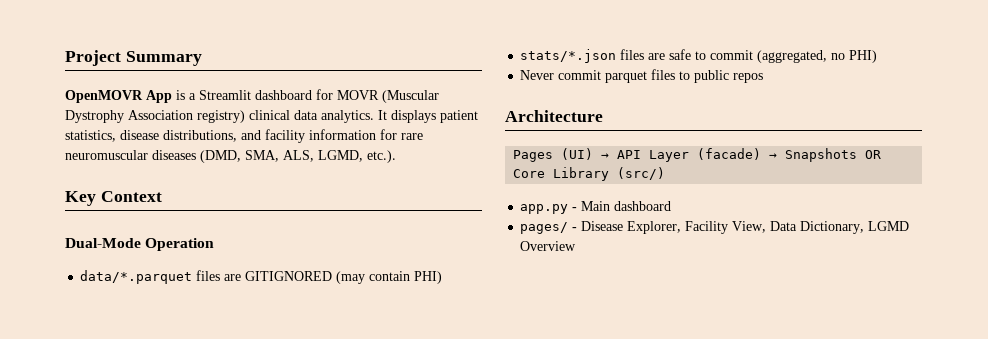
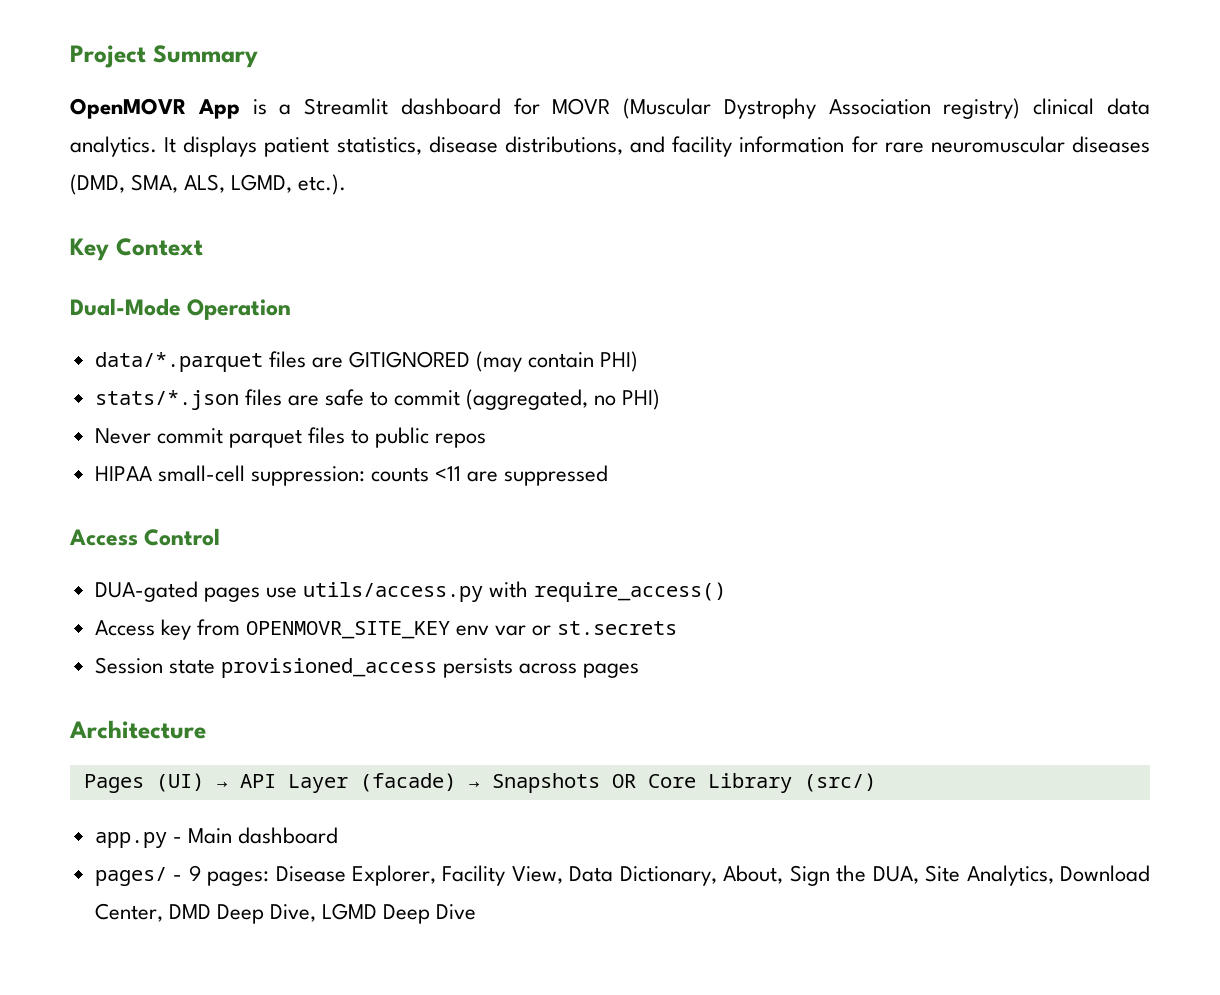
(764, 78) none -> [94,465,609,486] [69,528,221,546] [94,581,727,602] [94,619,678,640] [94,657,640,678] // HIPAA small-cell suppression: counts <11 are suppressed // Access Control // DUA-gated pages use utils/access.py with require_access() // Access key from OPENMOVR_SITE_KEY env var or st.secrets // Session state provisioned_access persists across pages
(578, 229) none -> [188,865,270,886] 9 pages:
[868,221,910,231] [520,241,577,251] LGMD Overview -> [723,865,1150,886] [94,903,477,924] About, Sign the DUA, Site Analytics, Download Center, DMD Deep Dive, LGMD Deep Dive

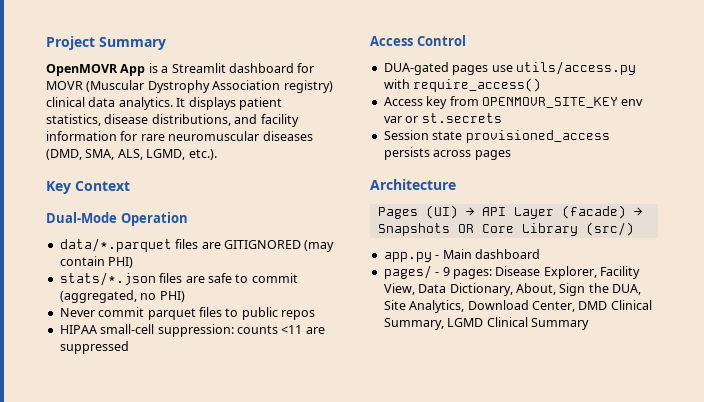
[216,903,477,924] Deep Dive, LGMD Deep Dive -> [610,300,652,310] [383,317,589,330] Clinical Summary, LGMD Clinical Summary

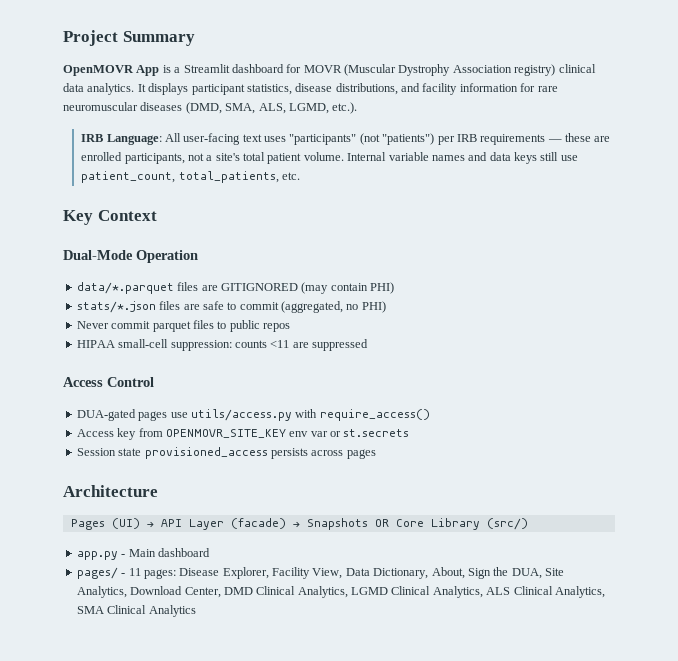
[238,97,282,110] patient -> [191,84,245,95] participant
(217, 154) none -> [81,133,611,145] [81,152,578,164] [81,171,300,183] // IRB Language: All user-facing text uses "participants" (not "patients") per IRB requirements — these are enrolled participants, not a site's total patient volume. Internal variable names and data keys still use patient_count, total_patients, etc.
[442,267,450,276] 9 -> [128,568,141,576] 11
[383,318,444,330] Summary, -> [297,586,348,598] Analytics,
[530,318,589,330] Summary -> [432,586,605,598] [76,605,196,617] Analytics, ALS Clinical Analytics, SMA Clinical Analytics

